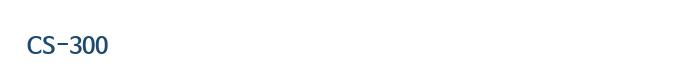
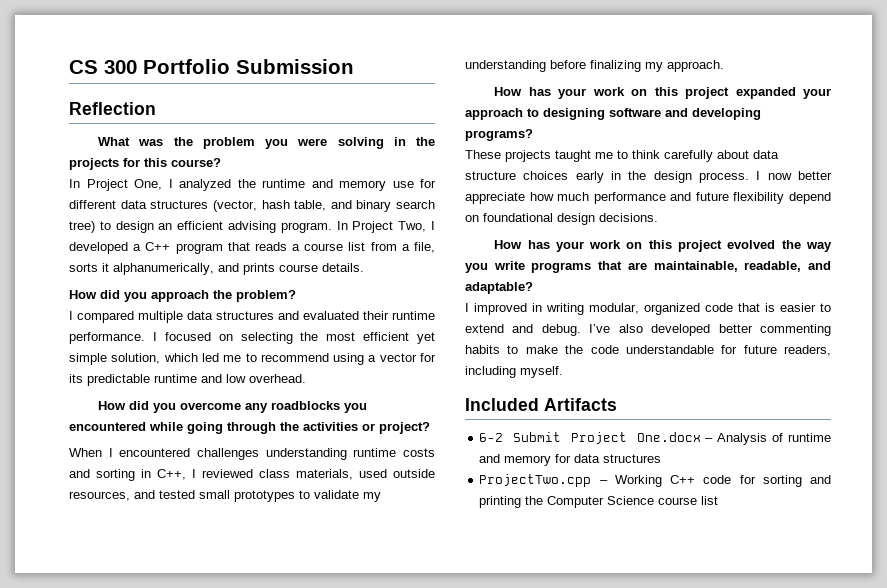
[27,36,108,54] CS-300 -> [69,59,354,74] [69,102,156,115] [98,137,436,149] [69,158,221,170] [69,179,436,191] [69,200,435,212] [69,221,436,233] [69,242,436,254] [69,263,364,275] [69,290,296,302] [69,311,435,323] [69,332,435,344] [69,353,437,365] [69,374,306,386] [98,401,368,413] [69,422,430,434] [69,448,435,460] [69,469,435,481] [69,490,381,502] [465,60,724,72] [494,87,831,99] [465,108,761,120] [465,129,533,141] [465,150,779,162] [465,171,832,183] [465,192,831,204] [465,213,658,225] [494,240,832,252] [465,261,831,273] [465,282,533,294] [465,303,831,315] [465,324,831,336] [465,345,831,356] [465,366,563,378] [465,398,617,411] [479,432,831,445] [479,454,662,466] [479,474,831,487] [479,496,719,508] CS 300 Portfolio Submission // Reflection // What was the problem you were solving in the projects for this course? // In Project One, I analyzed the runtime and memory use for different data structures (vector, hash table, and binary search tree) to design an efficient advising program. In Project Two, I developed a C++ program that reads a course list from a file, sorts it alphanumerically, and prints course details. // How did you approach the problem? // I compared multiple data structures and evaluated their runtime performance. I focused on selecting the most efficient yet simple solution, which led me to recommend using a vector for its predictable runtime and low overhead. // How did you overcome any roadblocks you encountered while going through the activities or project? // When I encountered challenges understanding runtime costs and sorting in C++, I reviewed class materials, used outside resources, and tested small prototypes to validate my understanding before finalizing my approach. // How has your work on this project expanded your approach to designing software and developing programs? // These projects taught me to think carefully about data structure choices early in the design process. I now better appreciate how much performance and future flexibility depend on foundational design decisions. // How has your work on this project evolved the way you write programs that are maintainable, readable, and adaptable? // I improved in writing modular, organized code that is easier to extend and debug. I’ve also developed better commenting habits to make the code understandable for future readers, including myself. // Included Artifacts // 6-2 Submit Project One.docx – Analysis of runtime and memory for data structures // ProjectTwo.cpp – Working C++ code for sorting and printing the Computer Science course list

